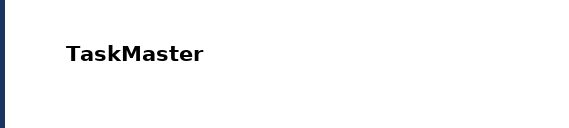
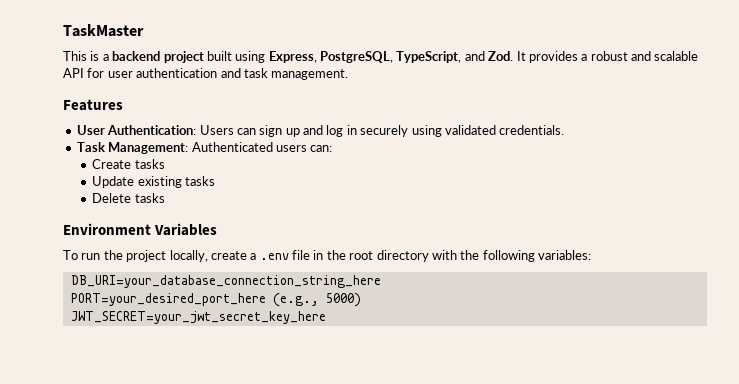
(204, 53) none -> [63,51,699,63] [63,68,349,80] [63,99,123,111] [76,125,565,137] [76,142,333,154] [92,159,165,169] [92,176,215,188] [92,193,165,203] [63,223,218,236] [63,250,591,262] [70,275,381,288] [70,293,361,307] [70,311,326,324] // This is a backend project built using Express, PostgreSQL, TypeScript, and Zod. It provides a robust and scalable API for user authentication and task management. // Features // User Authentication: Users can sign up and log in securely using validated credentials. // Task Management: Authenticated users can: // Create tasks // Update existing tasks // Delete tasks // Environment Variables // To run the project locally, create a .env file in the root directory with the following variables: // DB_URI=your_database_connection_string_here // PORT=your_desired_port_here (e.g., 5000) // JWT_SECRET=your_jwt_secret_key_here

